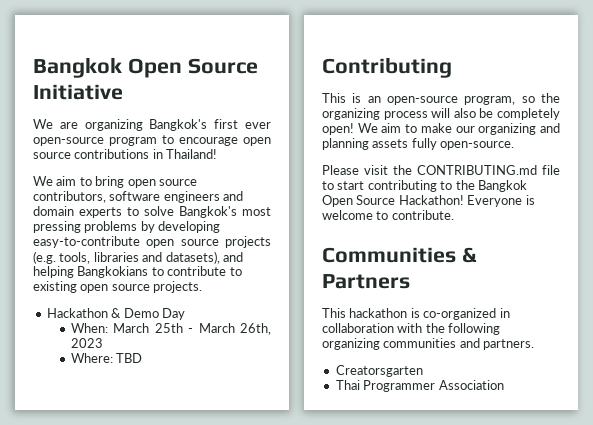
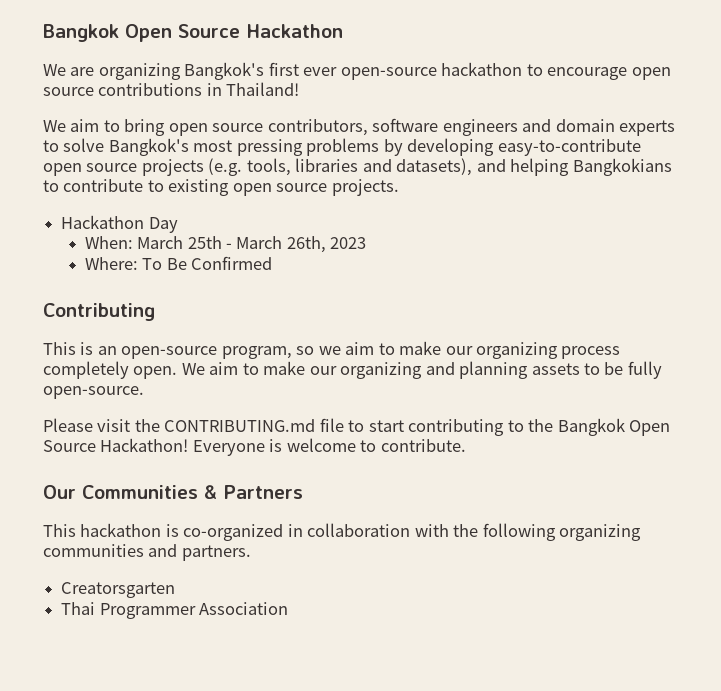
[33,57,258,78] [33,84,123,100] Bangkok Open Source Initiative -> [43,24,343,42] Bangkok Open Source Hackathon
[109,137,157,146] program -> [441,62,523,76] hackathon
[111,308,159,318] & Demo -> (145, 222) none
[116,353,143,363] TBD -> [142,256,272,270] To Be Confirmed
[541,93,560,103] [322,108,560,120] [322,123,354,135] the organizing process will also be completely open! -> [318,341,621,359] [43,361,178,379] we aim to make our organizing process completely open.
(409, 143) none -> [584,362,624,375] to be
(454, 215) none -> [43,485,76,499] Our

